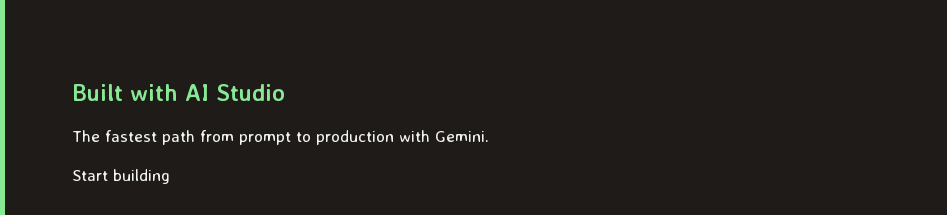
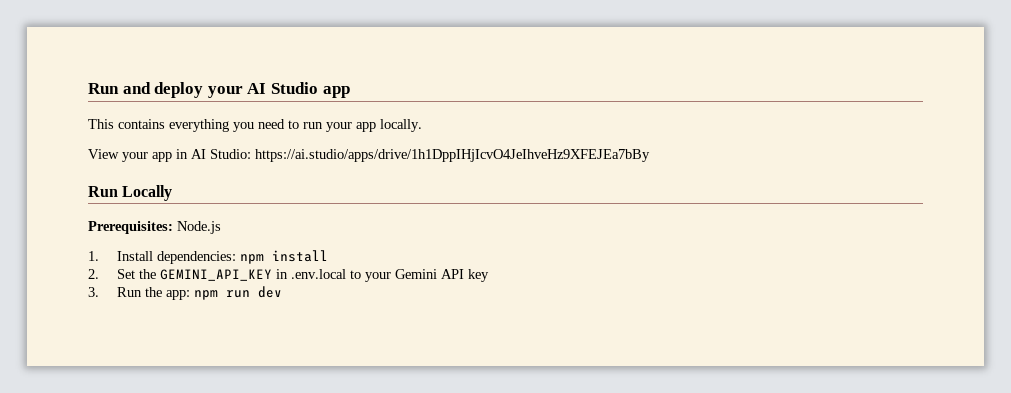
[72,84,285,101] [72,130,489,145] [72,169,170,184] Built with AI Studio // The fastest path from prompt to production with Gemini. // Start building -> [88,82,350,98] [88,119,422,132] [88,149,650,162] [88,185,173,201] [88,221,221,234] [88,250,328,264] [88,269,489,282] [88,286,282,300] Run and deploy your AI Studio app // This contains everything you need to run your app locally. // View your app in AI Studio: https://ai.studio/apps/drive/1h1DppIHjIcvO4JeIhveHz9XFEJEa7bBy // Run Locally // Prerequisites: Node.js // 1. Install dependencies: npm install // 2. Set the GEMINI_API_KEY in .env.local to your Gemini API key // 3. Run the app: npm run dev

